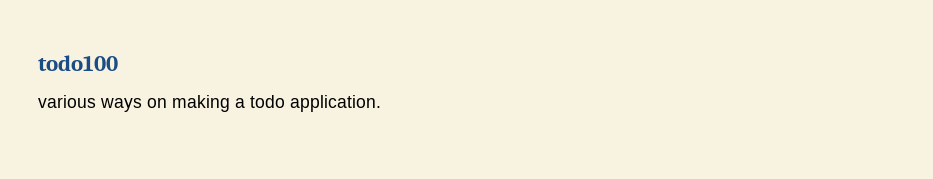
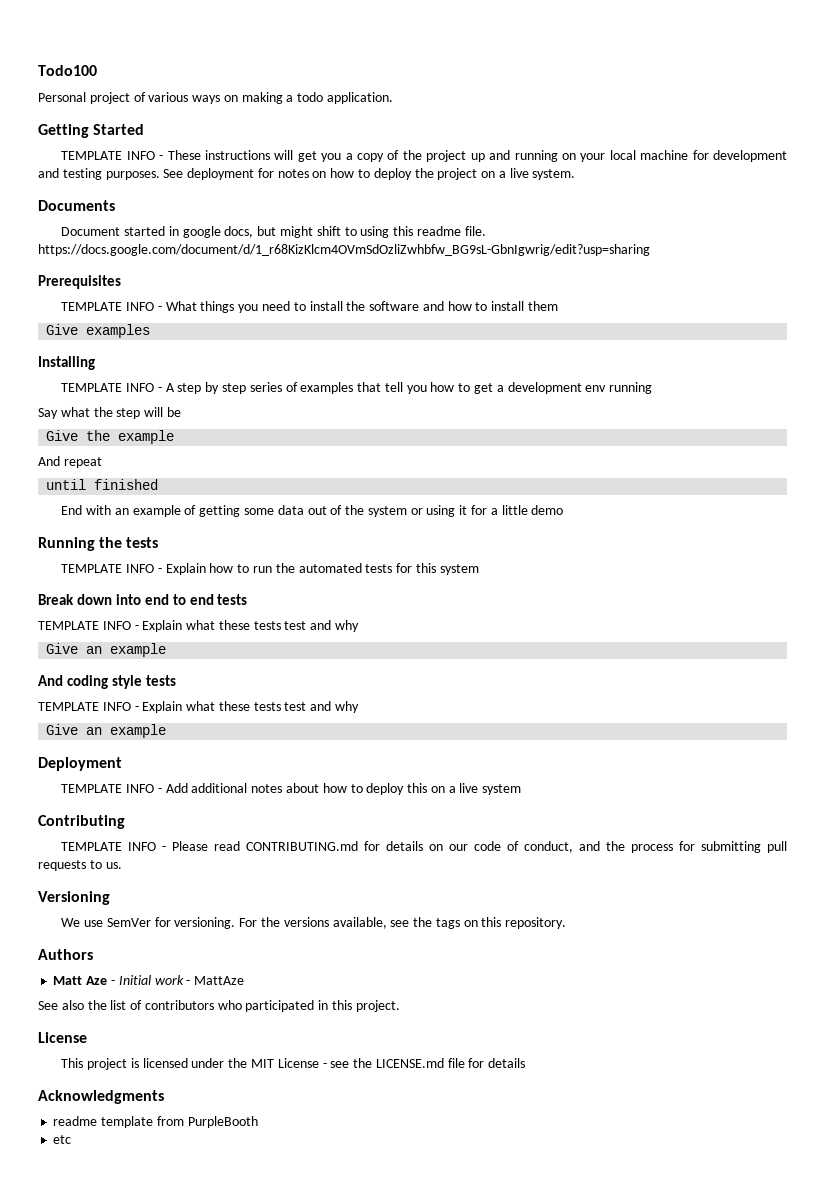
[38,55,118,71] todo100 // -> [38,65,97,76] [38,92,146,104] Todo100 // Personal project of
(381, 103) none -> [38,124,145,138] [61,150,787,162] [38,168,576,180] [38,200,115,211] [61,226,486,238] [38,244,650,256] [38,275,121,289] [61,301,559,313] [46,324,151,338] [38,356,95,370] [61,382,653,394] [38,407,181,419] [46,430,175,444] [38,456,102,468] [46,479,159,490] [61,505,564,517] [38,537,159,551] [61,563,479,575] [38,594,248,605] [38,620,360,632] [46,643,167,657] [38,675,176,689] [38,701,360,713] [46,724,167,738] [38,757,122,771] [61,783,522,795] [38,815,125,829] [61,841,787,853] [38,860,122,871] [38,891,110,905] [61,917,567,929] [38,949,93,960] [53,975,245,985] [38,1000,400,1012] [38,1032,87,1043] [61,1058,526,1070] [38,1090,164,1104] [53,1116,258,1128] [53,1135,72,1144] // Getting Started // TEMPLATE INFO - These instructions will get you a copy of the project up and running on your local machine for development and testing purposes. See deployment for notes on how to deploy the project on a live system. // Documents // Document started in google docs, but might shift to using this readme file. https://docs.google.com/document/d/1_r68KizKlcm4OVmSdOzliZwhbfw_BG9sL-GbnIgwrig/edit?usp=sharing // Prerequisites // TEMPLATE INFO - What things you need to install the software and how to install them // Give examples // Installing // TEMPLATE INFO - A step by step series of examples that tell you how to get a development env running // Say what the step will be // Give the example // And repeat // until finished // End with an example of getting some data out of the system or using it for a little demo // Running the tests // TEMPLATE INFO - Explain how to run the automated tests for this system // Break down into end to end tests // TEMPLATE INFO - Explain what these tests test and why // Give an example // And coding style tests // TEMPLATE INFO - Explain what these tests test and why // Give an example // Deployment // TEMPLATE INFO - Add additional notes about how to deploy this on a live system // Contributing // TEMPLATE INFO - Please read CONTRIBUTING.md for details on our code of conduct, and the process for submitting pull requests to us. // Versioning // We use SemVer for versioning. For the versions available, see the tags on this repository. // Authors // Matt Aze - Initial work - MattAze // See also the list of contributors who participated in this project. // License // This project is licensed under the MIT License - see the LICENSE.md file for details // Acknowledgments // readme template from PurpleBooth // etc

